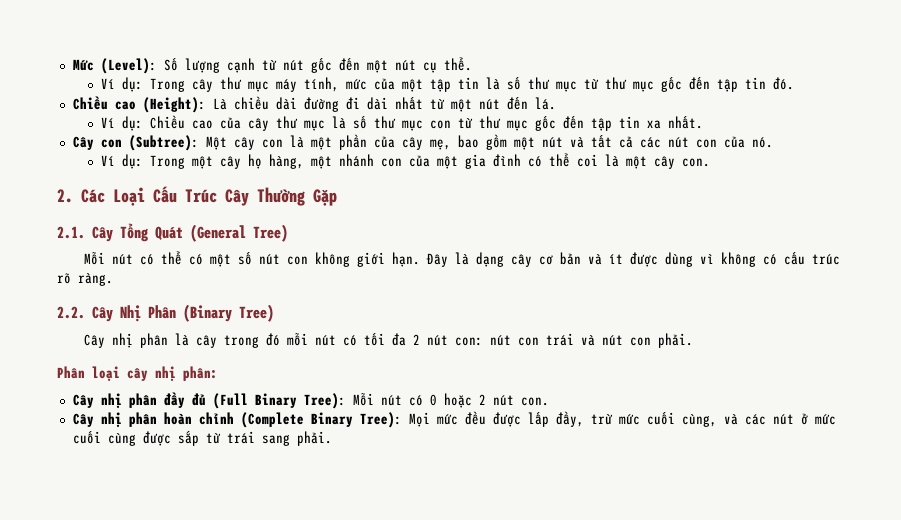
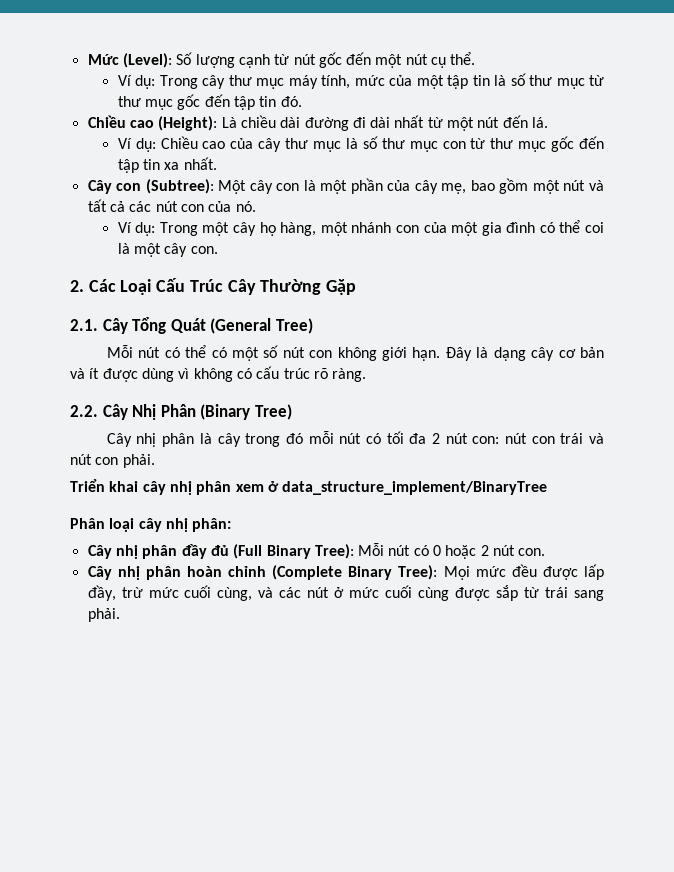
(694, 340) none -> [70,479,548,495] // Triển khai cây nhị phân xem ở data_structure_implement/BinaryTree

